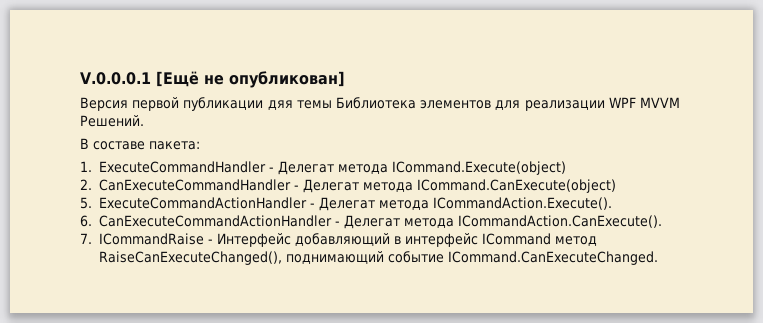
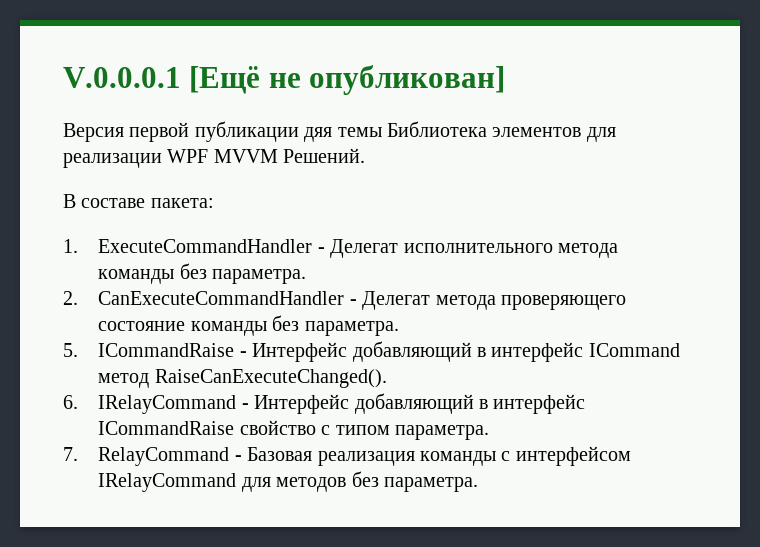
[337,161,566,175] метода ICommand.Execute(object) -> [403,243,618,258] [98,263,307,284] исполнительного метода команды без параметра.
[416,179,616,193] [80,197,612,211] [80,215,662,229] [80,233,92,244] ICommand.CanExecute(object) // 5. ExecuteCommandActionHandler - Делегат метода ICommandAction.Execute(). // 6. CanExecuteCommandActionHandler - Делегат метода ICommandAction.CanExecute(). // 7. -> [500,295,626,310] [98,315,399,336] [63,343,78,357] проверяющего состояние команды без параметра. // 5.
[98,251,658,265] RaiseCanExecuteChanged(), поднимающий событие ICommand.CanExecuteChanged. -> [154,369,387,388] [63,393,586,414] [98,420,489,440] [63,446,631,466] [98,471,478,492] RaiseCanExecuteChanged(). // 6. IRelayCommand - Интерфейс добавляющий в интерфейс ICommandRaise свойство с типом параметра. // 7. RelayCommand - Базовая реализация команды с интерфейсом IRelayCommand для методов без параметра.

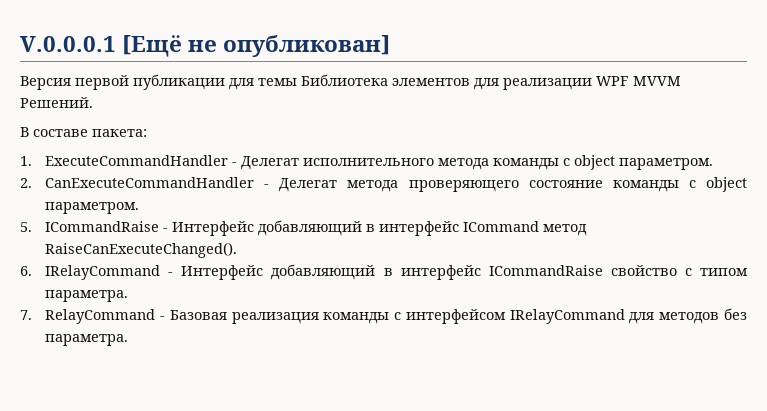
[304,127,333,142] дяя -> [229,78,254,90] для
[179,263,307,284] без параметра. -> [563,155,714,170] с object параметром.
[272,315,399,336] без параметра. -> [688,177,747,192] [45,202,140,214] с object параметром.

